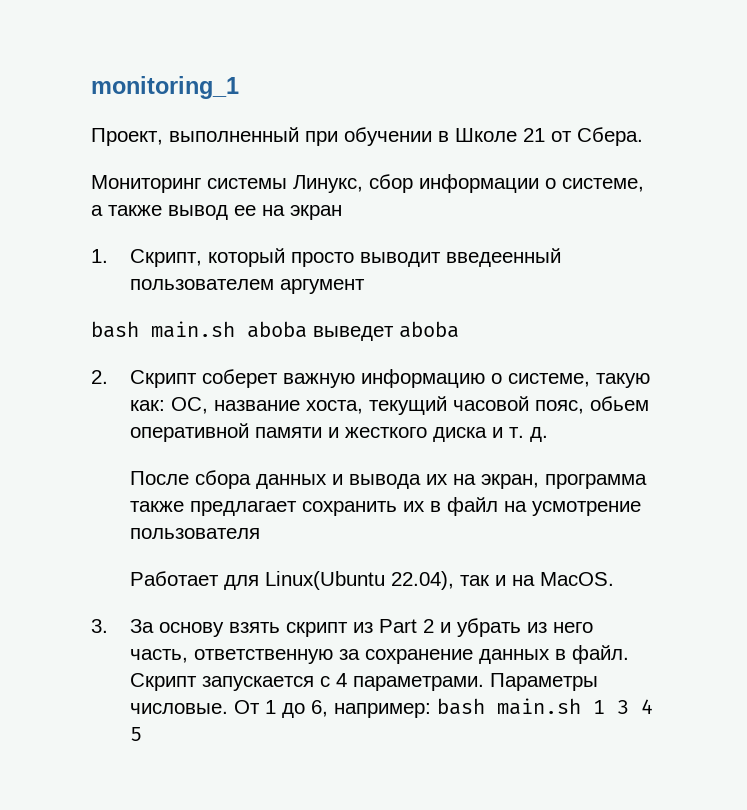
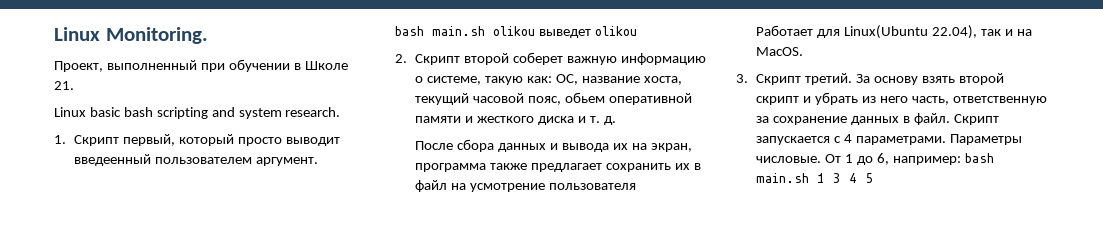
[91,76,239,99] monitoring_1 -> [54,27,208,44] Linux Monitoring.
[523,127,643,146] [91,174,644,193] [91,205,342,220] 21 от Сбера. // Мониторинг системы Линукс, сбор информации о системе, а также вывод ее на экран -> [54,81,74,90] [54,107,341,119] 21. // Linux basic bash scripting and system research.
[130,249,203,267] Скрипт, -> [74,134,176,146] Скрипт первый,
[280,279,366,294] [91,321,459,341] аргумент // bash main.sh aboba выведет aboba -> [256,157,319,166] [395,26,637,38] аргумент. // bash main.sh olikou выведет olikou
(198, 379) none -> [464,53,510,65] второй
(108, 626) none -> [756,73,853,85] Скрипт третий.
[286,619,435,637] скрипт из Part 2 -> [958,73,1004,85] [756,96,800,105] второй скрипт

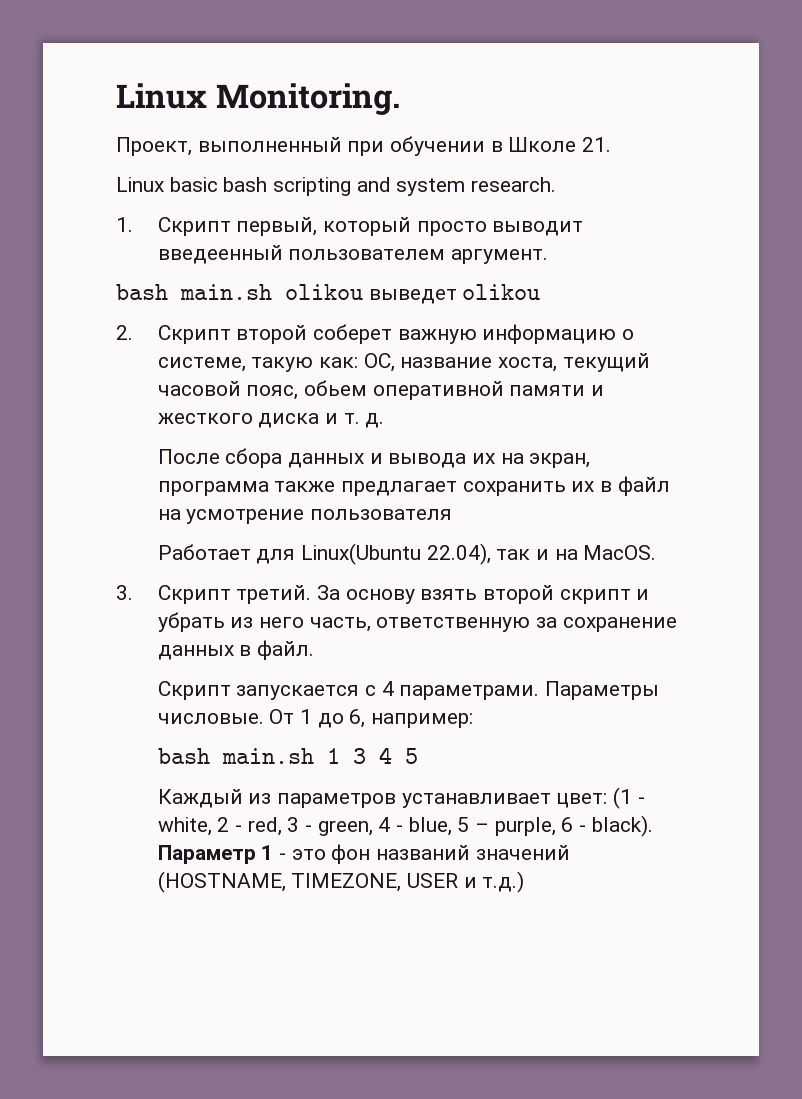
(951, 119) none -> (315, 650) //
(961, 160) none -> (474, 720) //
(874, 178) none -> [157,787,645,809] [157,815,653,837] [157,844,570,864] [157,871,525,893] // Каждый из параметров устанавливает цвет: (1 - white, 2 - red, 3 - green, 4 - blue, 5 – purple, 6 - black). Параметр 1 - это фон названий значений (HOSTNAME, TIMEZONE, USER и т.д.)

